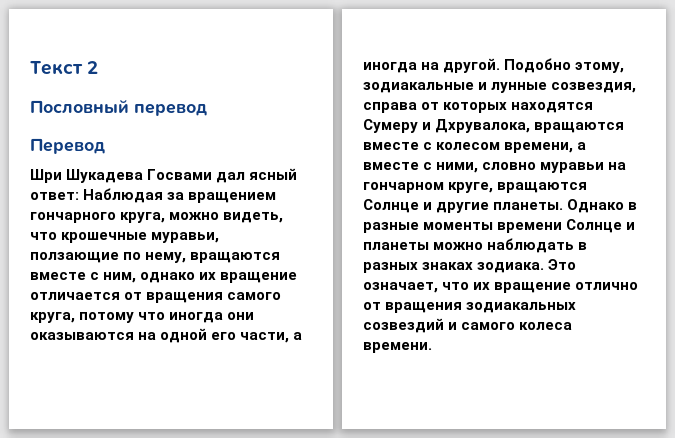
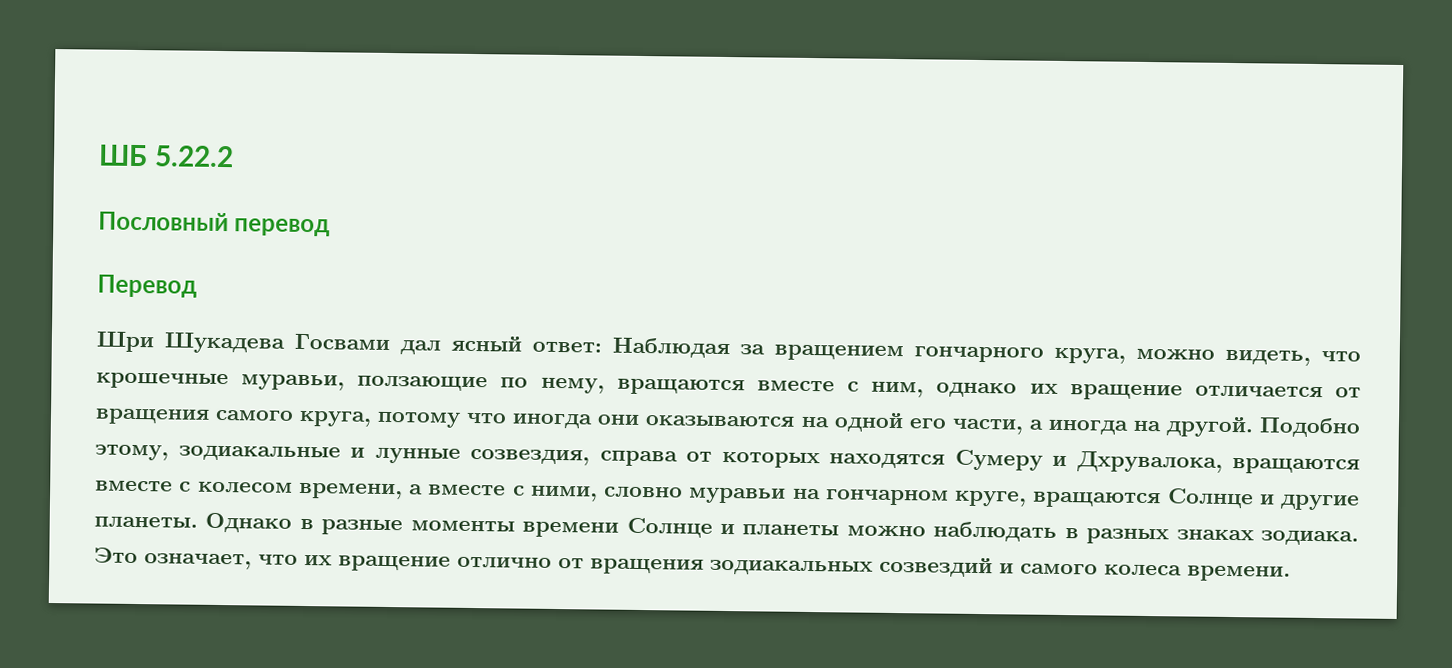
[30,61,99,75] Текст 2 -> [98,144,234,168] ШБ 5.22.2

